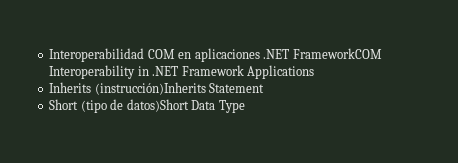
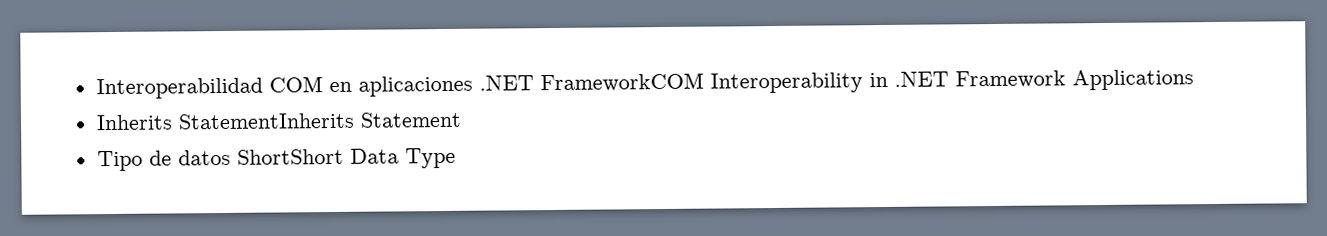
[94,82,206,95] (instrucción)Inherits -> [177,112,355,130] StatementInherits
[49,99,189,113] Short (tipo de datos)Short -> [96,148,344,172] Tipo de datos ShortShort

